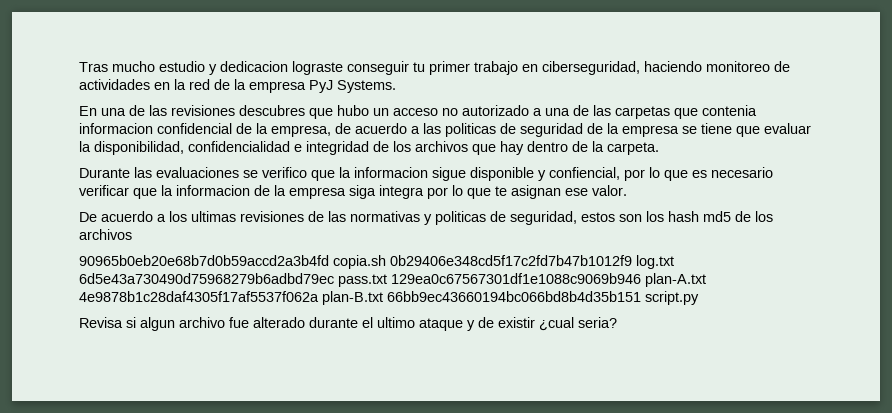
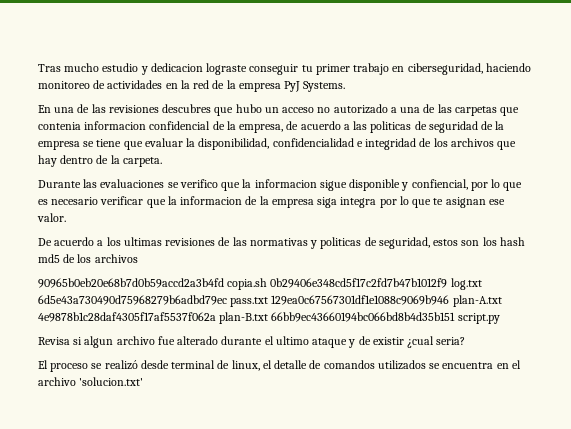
(617, 322) none -> [38,360,521,372] [38,377,144,386] // El proceso se realizó desde terminal de linux, el detalle de comandos utilizados se encuentra en el archivo 'solucion.txt'

